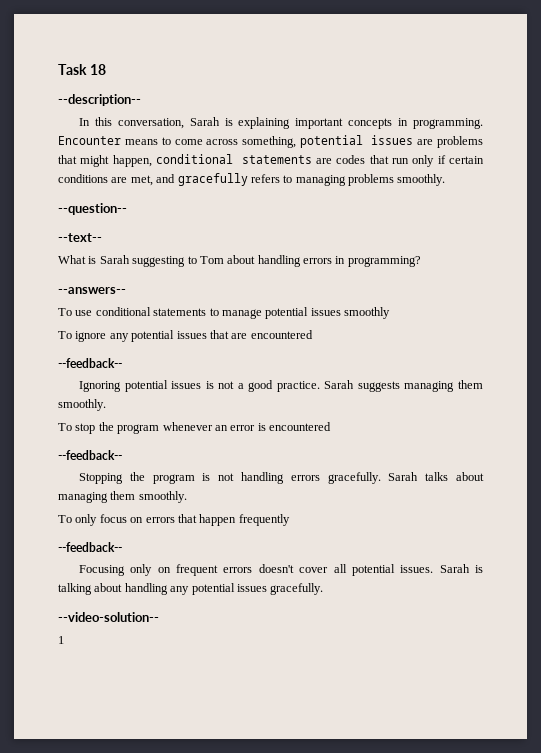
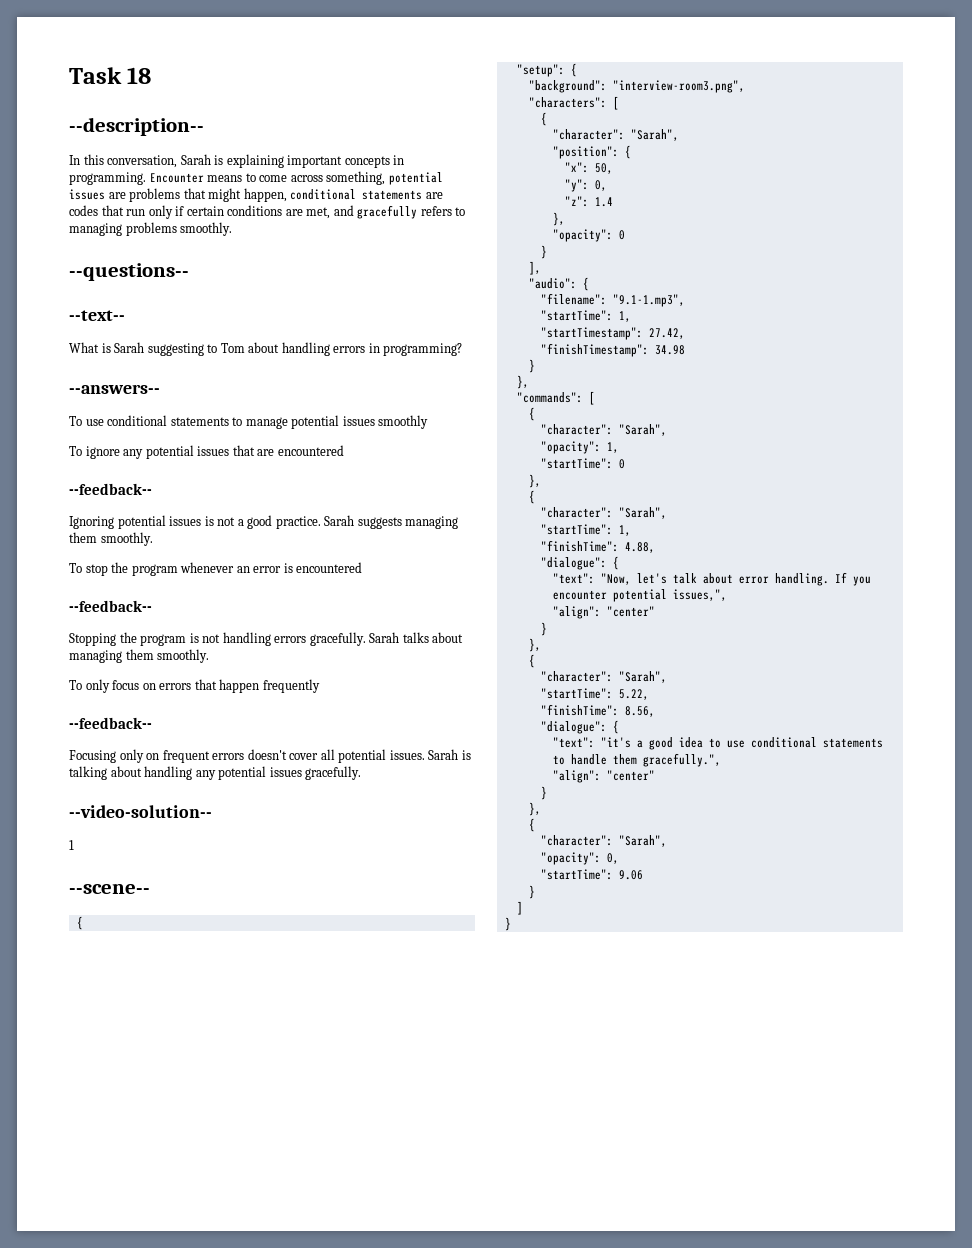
[58,203,127,215] --question-- -> [69,263,189,281] --questions--
(64, 640) none -> [69,884,150,894] [76,916,83,930] [516,63,577,77] [528,80,745,93] [528,96,619,110] [540,112,547,126] [552,129,679,141] [552,145,631,159] [564,162,613,174] [564,179,607,192] [564,196,613,207] [552,212,565,226] [552,229,625,242] [540,245,547,259] [528,261,541,275] [528,277,589,291] [540,293,685,307] [540,310,631,322] [540,327,685,340] [540,343,685,357] [528,359,535,373] [516,375,529,389] [516,391,595,405] [528,407,535,421] [540,424,667,436] [540,441,619,454] [540,458,625,469] [528,474,541,488] [528,490,535,504] [540,507,667,519] [540,524,631,536] [540,540,655,553] [540,556,619,570] [552,572,871,586] [552,589,727,602] [552,606,655,619] [540,622,547,636] [528,638,541,652] [528,654,535,668] [540,671,667,683] [540,688,649,700] [540,704,655,717] [540,720,619,734] [552,737,883,750] [552,753,721,767] [552,770,655,783] [540,786,547,800] [528,802,541,816] [528,818,535,832] [540,835,667,847] [540,852,619,865] [540,869,643,880] [528,885,535,899] [516,901,523,915] [504,917,511,931] // --scene-- // { // "setup": { // "background": "interview-room3.png", // "characters": [ // { // "character": "Sarah", // "position": { // "x": 50, // "y": 0, // "z": 1.4 // }, // "opacity": 0 // } // ], // "audio": { // "filename": "9.1-1.mp3", // "startTime": 1, // "startTimestamp": 27.42, // "finishTimestamp": 34.98 // } // }, // "commands": [ // { // "character": "Sarah", // "opacity": 1, // "startTime": 0 // }, // { // "character": "Sarah", // "startTime": 1, // "finishTime": 4.88, // "dialogue": { // "text": "Now, let's talk about error handling. If you encounter potential issues,", // "align": "center" // } // }, // { // "character": "Sarah", // "startTime": 5.22, // "finishTime": 8.56, // "dialogue": { // "text": "it's a good idea to use conditional statements to handle them gracefully.", // "align": "center" // } // }, // { // "character": "Sarah", // "opacity": 0, // "startTime": 9.06 // } // ] // }

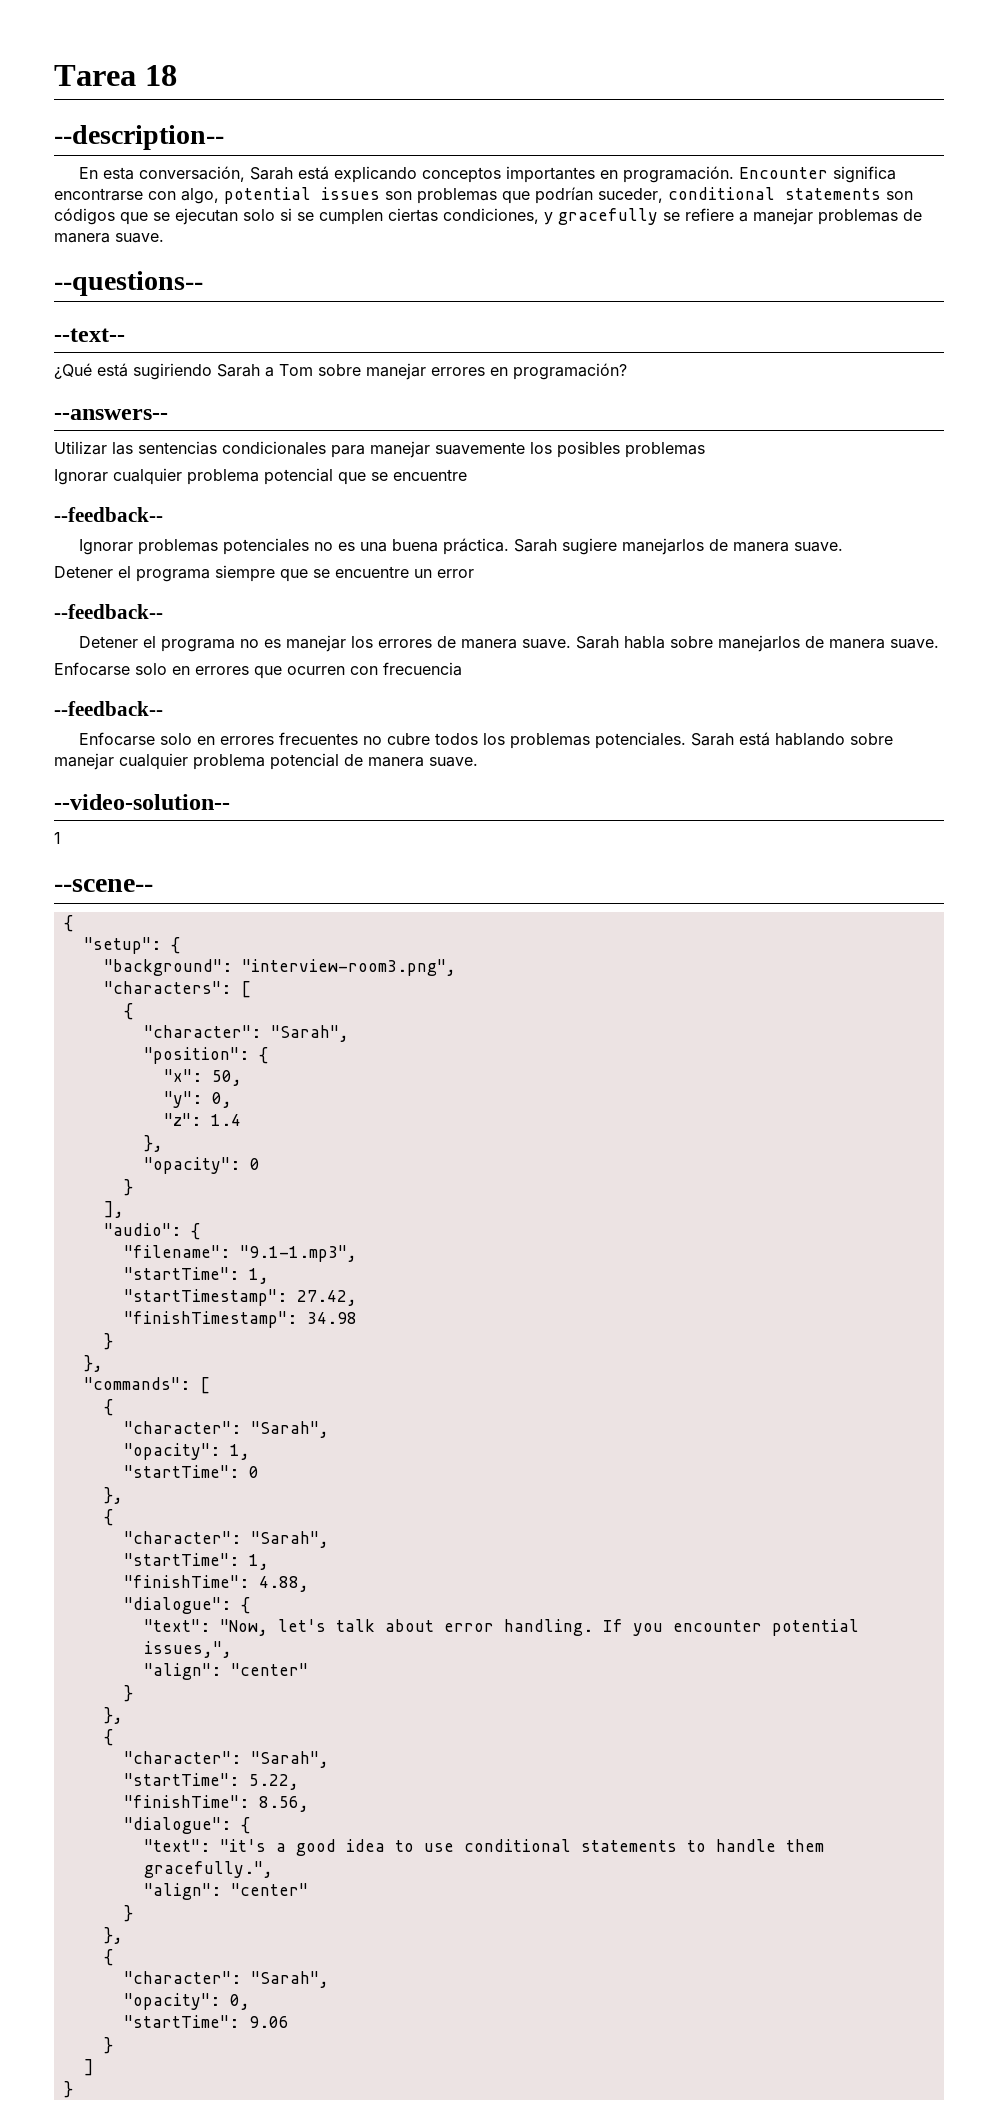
[69,67,122,84] Task -> [54,65,136,86] Tarea
[69,154,405,168] [69,171,443,185] [69,188,443,202] [69,205,466,219] [69,222,233,236] [69,263,189,281] [69,310,125,321] [69,342,463,356] [69,384,160,394] [69,415,429,429] [69,445,344,459] [69,483,152,495] [69,515,459,529] [69,532,153,546] [69,562,363,576] [69,600,152,612] [69,632,464,646] [69,649,210,663] [69,679,320,693] [69,717,152,729] [69,749,471,763] [69,766,362,780] In this conversation, Sarah is explaining important concepts in programming. Encounter means to come across something, potential issues are problems that might happen, conditional statements are codes that run only if certain conditions are met, and gracefully refers to managing problems smoothly. // --questions-- // --text-- // What is Sarah suggesting to Tom about handling errors in programming? // --answers-- // To use conditional statements to manage potential issues smoothly // To ignore any potential issues that are encountered // --feedback-- // Ignoring potential issues is not a good practice. Sarah suggests managing them smoothly. // To stop the program whenever an error is encountered // --feedback-- // Stopping the program is not handling errors gracefully. Sarah talks about managing them smoothly. // To only focus on errors that happen frequently // --feedback-- // Focusing only on frequent errors doesn't cover all potential issues. Sarah is talking about handling any potential issues gracefully. -> [78,166,896,183] [54,187,913,204] [54,208,922,225] [54,233,164,243] [54,271,203,296] [54,328,125,342] [54,363,627,380] [54,409,168,420] [54,441,705,458] [54,468,467,485] [54,507,163,522] [78,538,843,555] [54,565,474,582] [54,604,163,619] [78,635,939,652] [54,662,462,679] [54,701,163,716] [78,732,893,749] [54,753,478,770] En esta conversación, Sarah está explicando conceptos importantes en programación. Encounter significa encontrarse con algo, potential issues son problemas que podrían suceder, conditional statements son códigos que se ejecutan solo si se cumplen ciertas condiciones, y gracefully se refiere a manejar problemas de manera suave. // --questions-- // --text-- // ¿Qué está sugiriendo Sarah a Tom sobre manejar errores en programación? // --answers-- // Utilizar las sentencias condicionales para manejar suavemente los posibles problemas // Ignorar cualquier problema potencial que se encuentre // --feedback-- // Ignorar problemas potenciales no es una buena práctica. Sarah sugiere manejarlos de manera suave. // Detener el programa siempre que se encuentre un error // --feedback-- // Detener el programa no es manejar los errores de manera suave. Sarah habla sobre manejarlos de manera suave. // Enfocarse solo en errores que ocurren con frecuencia // --feedback-- // Enfocarse solo en errores frecuentes no cubre todos los problemas potenciales. Sarah está hablando sobre manejar cualquier problema potencial de manera suave.

